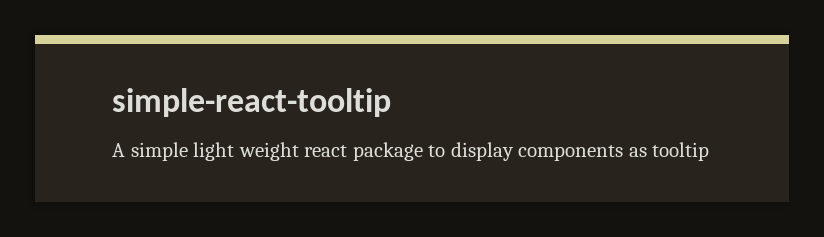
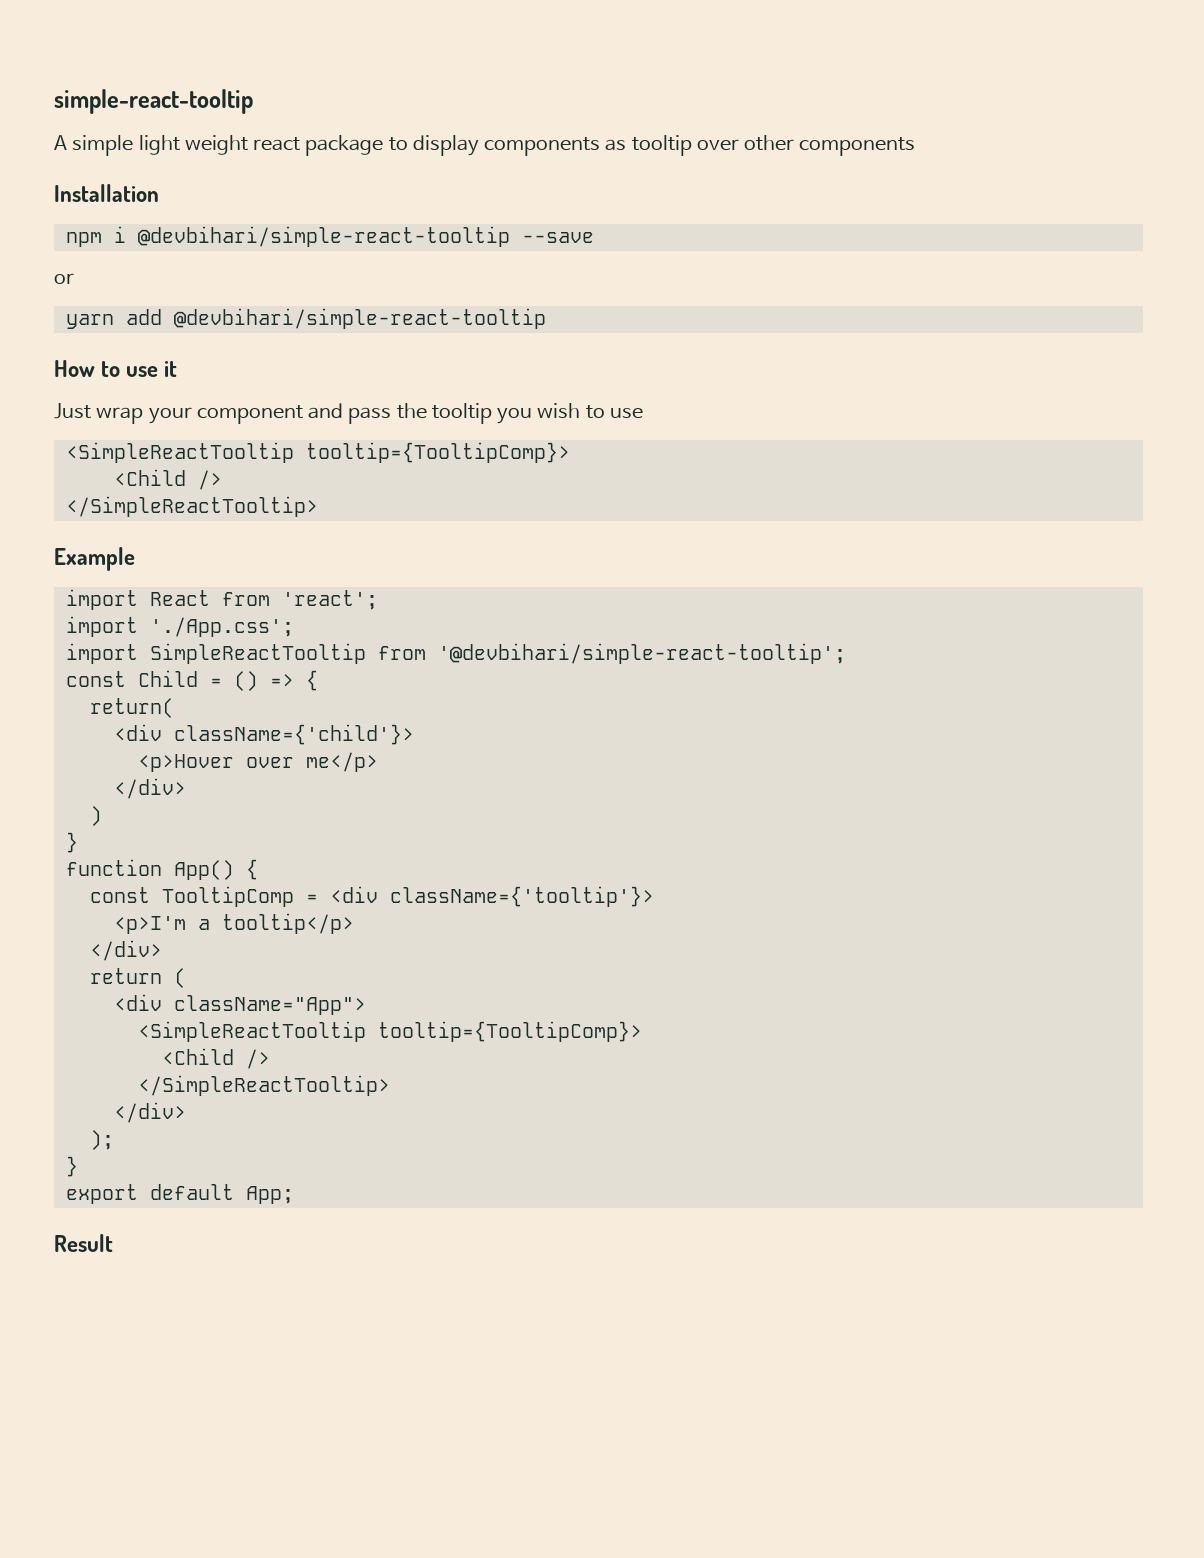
(710, 151) none -> [696,135,916,156] [54,184,159,202] [65,226,594,247] [54,273,74,284] [65,308,546,329] [54,360,178,377] [54,403,643,424] [65,442,570,463] [113,469,222,490] [65,496,318,517] [54,547,135,571] [65,589,378,610] [65,616,294,637] [65,643,846,664] [65,670,318,691] [89,698,174,718] [113,724,414,745] [137,752,378,772] [113,778,186,799] [89,806,102,826] [65,832,78,853] [65,859,258,880] [89,886,654,907] [113,913,354,934] [89,940,162,961] [89,968,186,988] [113,994,366,1015] [137,1021,642,1042] [161,1048,270,1069] [137,1075,390,1096] [113,1102,186,1123] [89,1130,114,1150] [65,1156,78,1177] [65,1184,294,1204] [54,1234,113,1252] over other components // Installation // npm i @devbihari/simple-react-tooltip --save // or // yarn add @devbihari/simple-react-tooltip // How to use it // Just wrap your component and pass the tooltip you wish to use // <SimpleReactTooltip tooltip={TooltipComp}> // <Child /> // </SimpleReactTooltip> // Example // import React from 'react'; // import './App.css'; // import SimpleReactTooltip from '@devbihari/simple-react-tooltip'; // const Child = () => { // return( // <div className={'child'}> // <p>Hover over me</p> // </div> // ) // } // function App() { // const TooltipComp = <div className={'tooltip'}> // <p>I'm a tooltip</p> // </div> // return ( // <div className="App"> // <SimpleReactTooltip tooltip={TooltipComp}> // <Child /> // </SimpleReactTooltip> // </div> // ); // } // export default App; // Result

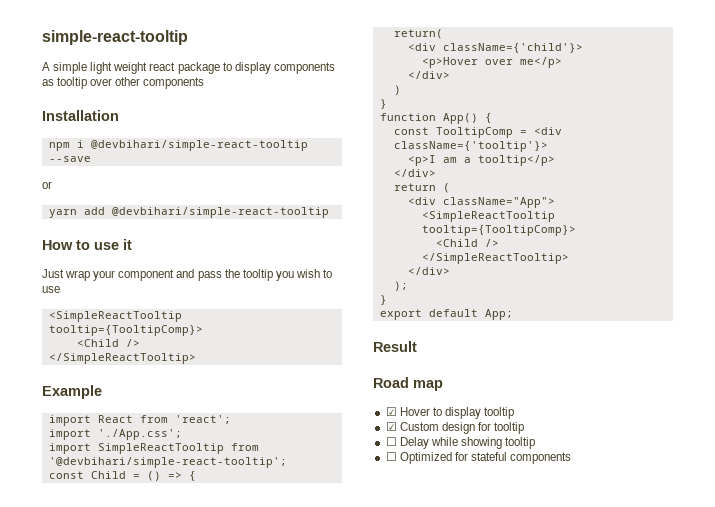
[113,916,186,934] <p>I'm -> [407,155,457,166] <p>I am
(113, 1243) none -> [373,377,443,391] [385,407,515,419] [385,422,525,434] [385,437,536,449] [385,452,572,464] // Road map // ☑ Hover to display tooltip // ☑ Custom design for tooltip // ☐ Delay while showing tooltip // ☐ Optimized for stateful components

